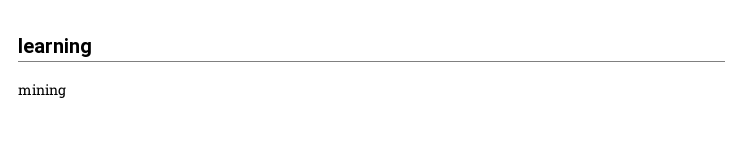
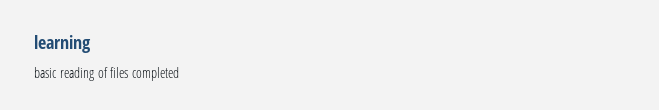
[18,84,66,98] mining -> [34,67,180,81] basic reading of files completed

